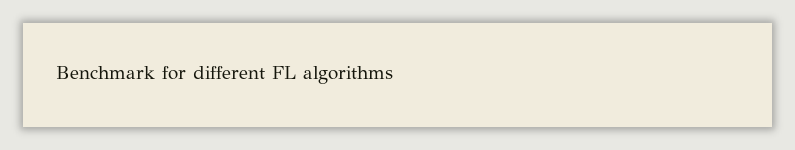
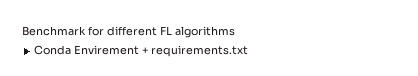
(393, 75) none -> [34,45,249,57] // Conda Envirement + requirements.txt

